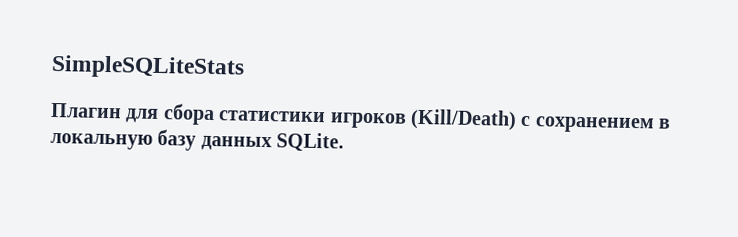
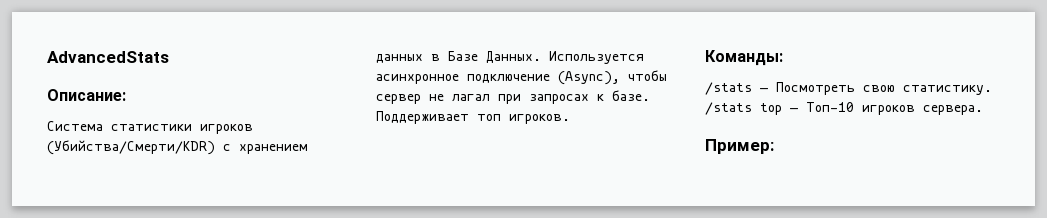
[51,54,245,80] [50,102,672,134] [50,128,345,153] SimpleSQLiteStats // Плагин для сбора статистики игроков (Kill/Death) с сохранением в локальную базу данных SQLite. -> [47,51,169,63] [47,89,126,101] [47,121,253,134] [47,140,308,155] [376,51,644,64] [376,70,667,85] [376,90,650,104] [376,111,570,124] [705,50,783,66] [705,82,992,95] [705,102,983,115] [705,139,774,154] AdvancedStats // Описание: // Система статистики игроков (Убийства/Смерти/KDR) с хранением данных в Базе Данных. Используется асинхронное подключение (Async), чтобы сервер не лагал при запросах к базе. Поддерживает топ игроков. // Команды: // /stats — Посмотреть свою статистику. /stats top — Топ-10 игроков сервера. // Пример:

